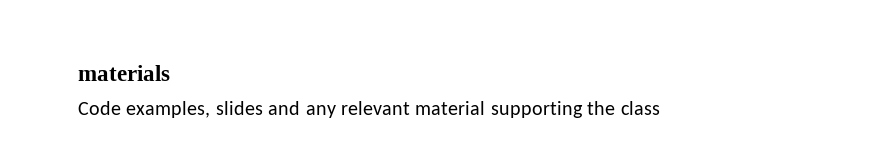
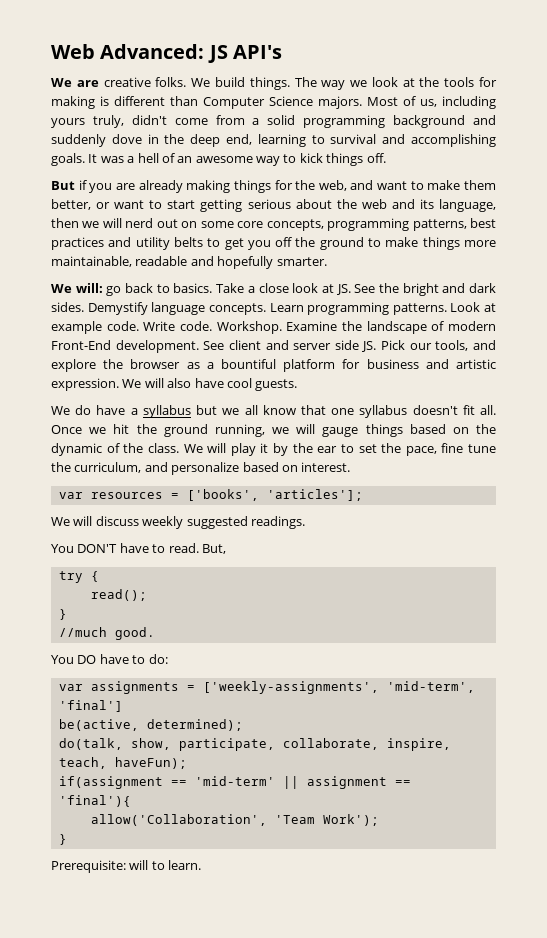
[78,65,170,81] [78,101,660,118] materials // Code examples, slides and any relevant material supporting the class -> [51,44,282,63] [51,77,497,90] [51,96,496,109] [51,115,496,128] [51,134,497,147] [51,153,386,166] [51,180,497,193] [51,199,496,212] [51,218,496,231] [51,237,497,250] [51,256,327,269] [51,283,496,296] [51,302,496,315] [51,321,497,334] [51,340,496,353] [51,359,496,372] [51,378,298,391] [51,405,497,418] [51,424,497,437] [51,443,496,456] [51,462,351,475] [58,489,363,501] [51,516,305,529] [51,543,226,554] [58,571,99,583] [90,589,147,601] [58,609,67,620] [58,627,155,640] [51,654,168,664] [58,681,475,694] [58,700,123,712] [58,719,243,731] [58,738,451,751] [58,757,187,769] [58,776,411,789] [58,795,131,807] [90,814,379,826] [58,834,67,845] [51,860,202,873] Web Advanced: JS API's // We are creative folks. We build things. The way we look at the tools for making is different than Computer Science majors. Most of us, including yours truly, didn't come from a solid programming background and suddenly dove in the deep end, learning to survival and accomplishing goals. It was a hell of an awesome way to kick things off. // But if you are already making things for the web, and want to make them better, or want to start getting serious about the web and its language, then we will nerd out on some core concepts, programming patterns, best practices and utility belts to get you off the ground to make things more maintainable, readable and hopefully smarter. // We will: go back to basics. Take a close look at JS. See the bright and dark sides. Demystify language concepts. Learn programming patterns. Look at example code. Write code. Workshop. Examine the landscape of modern Front-End development. See client and server side JS. Pick our tools, and explore the browser as a bountiful platform for business and artistic expression. We will also have cool guests. // We do have a syllabus but we all know that one syllabus doesn't fit all. Once we hit the ground running, we will gauge things based on the dynamic of the class. We will play it by the ear to set the pace, fine tune the curriculum, and personalize based on interest. // var resources = ['books', 'articles']; // We will discuss weekly suggested readings. // You DON'T have to read. But, // try { // read(); // } // //much good. // You DO have to do: // var assignments = ['weekly-assignments', 'mid-term', 'final'] // be(active, determined); // do(talk, show, participate, collaborate, inspire, teach, haveFun); // if(assignment == 'mid-term' || assignment == 'final'){ // allow('Collaboration', 'Team Work'); // } // Prerequisite: will to learn.

